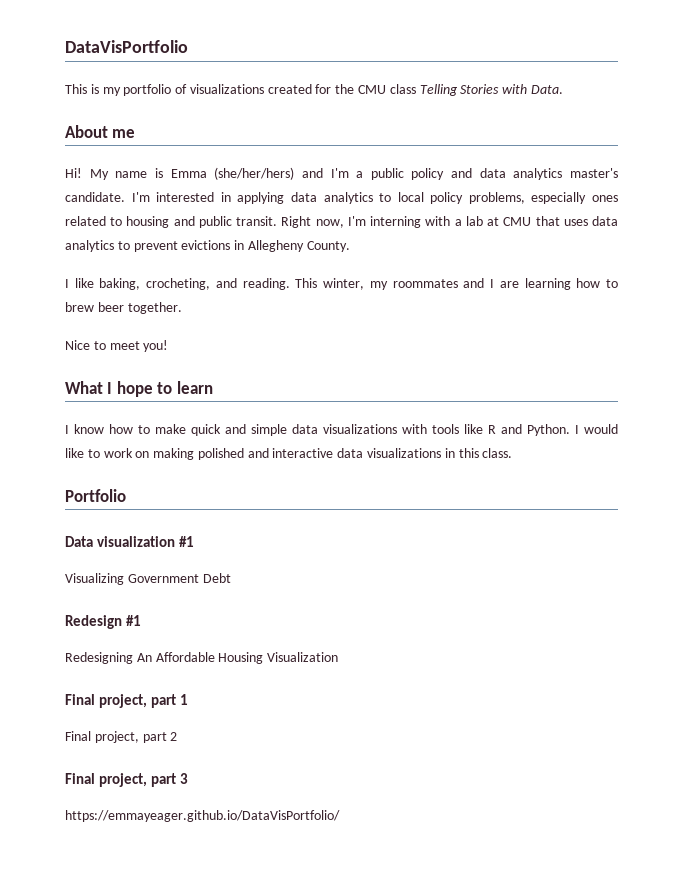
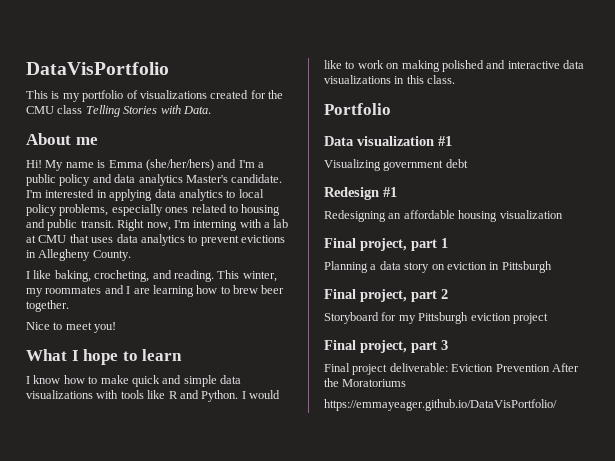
[570,168,619,178] master's -> [185,175,228,183] Master's
[127,573,231,583] Government Debt -> [383,159,468,171] government debt
[136,652,339,664] An Affordable Housing Visualization -> [388,210,563,222] an affordable housing visualization
[65,731,178,743] [65,773,189,787] Final project, part 2 // Final project, part 3 -> [324,261,552,273] [324,289,448,302] [324,312,548,324] [324,340,448,353] [324,363,579,375] [324,378,407,387] Planning a data story on eviction in Pittsburgh // Final project, part 2 // Storyboard for my Pittsburgh eviction project // Final project, part 3 // Final project deliverable: Eviction Prevention After the Moratoriums

